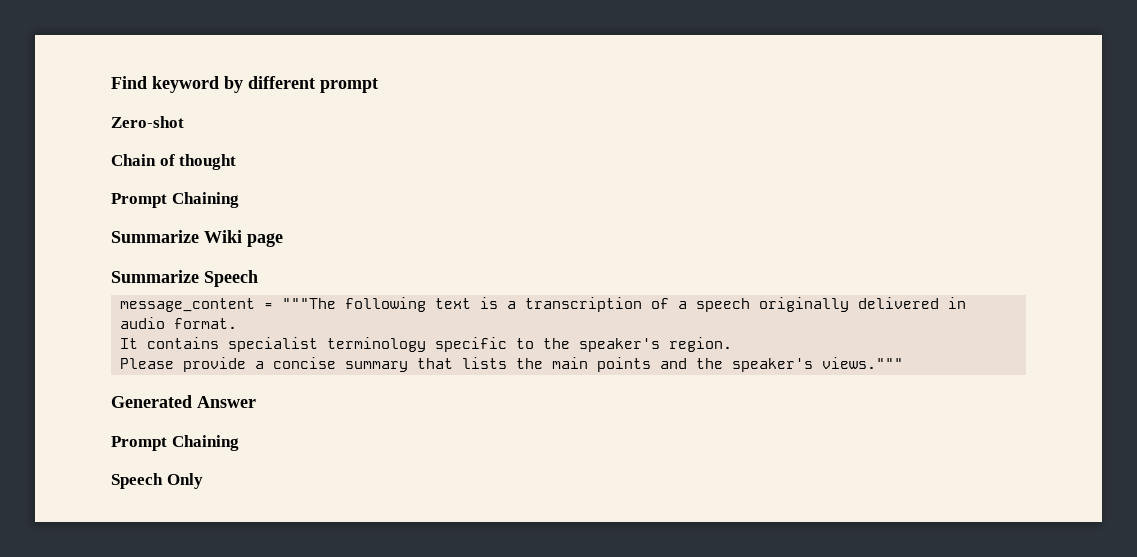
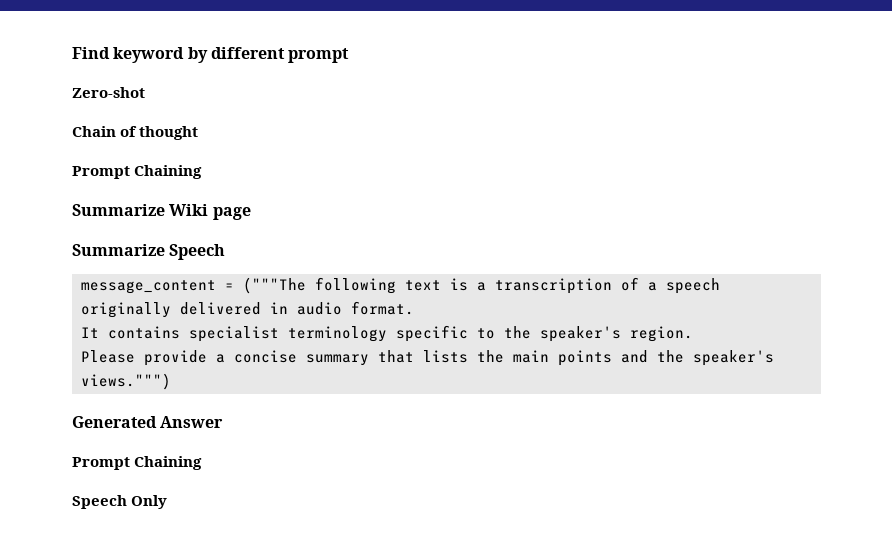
[282,298,337,309] """The -> [242,277,306,294] ("""The
[822,357,904,369] views.""" -> [80,373,171,390] views.""")

